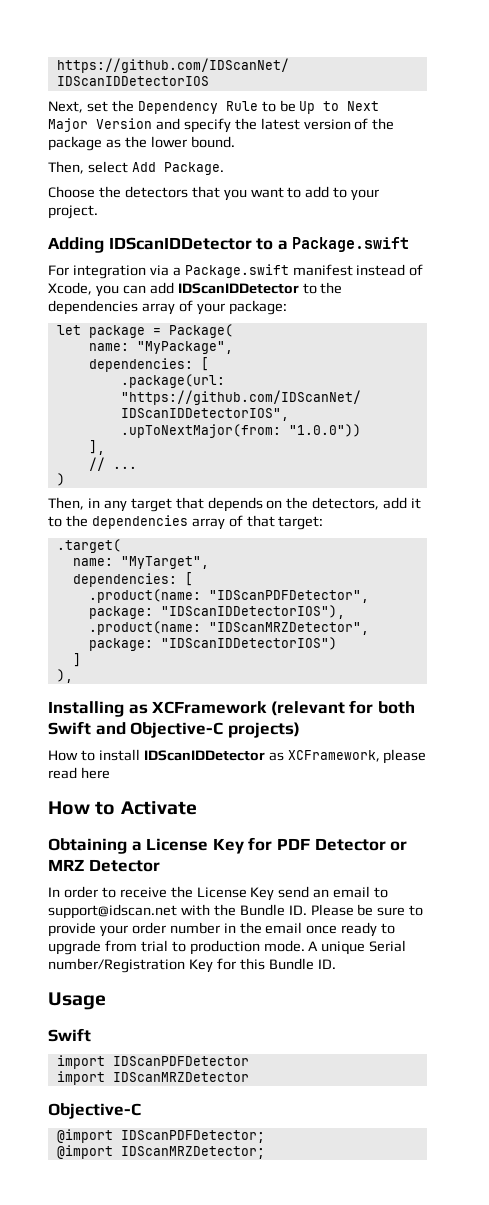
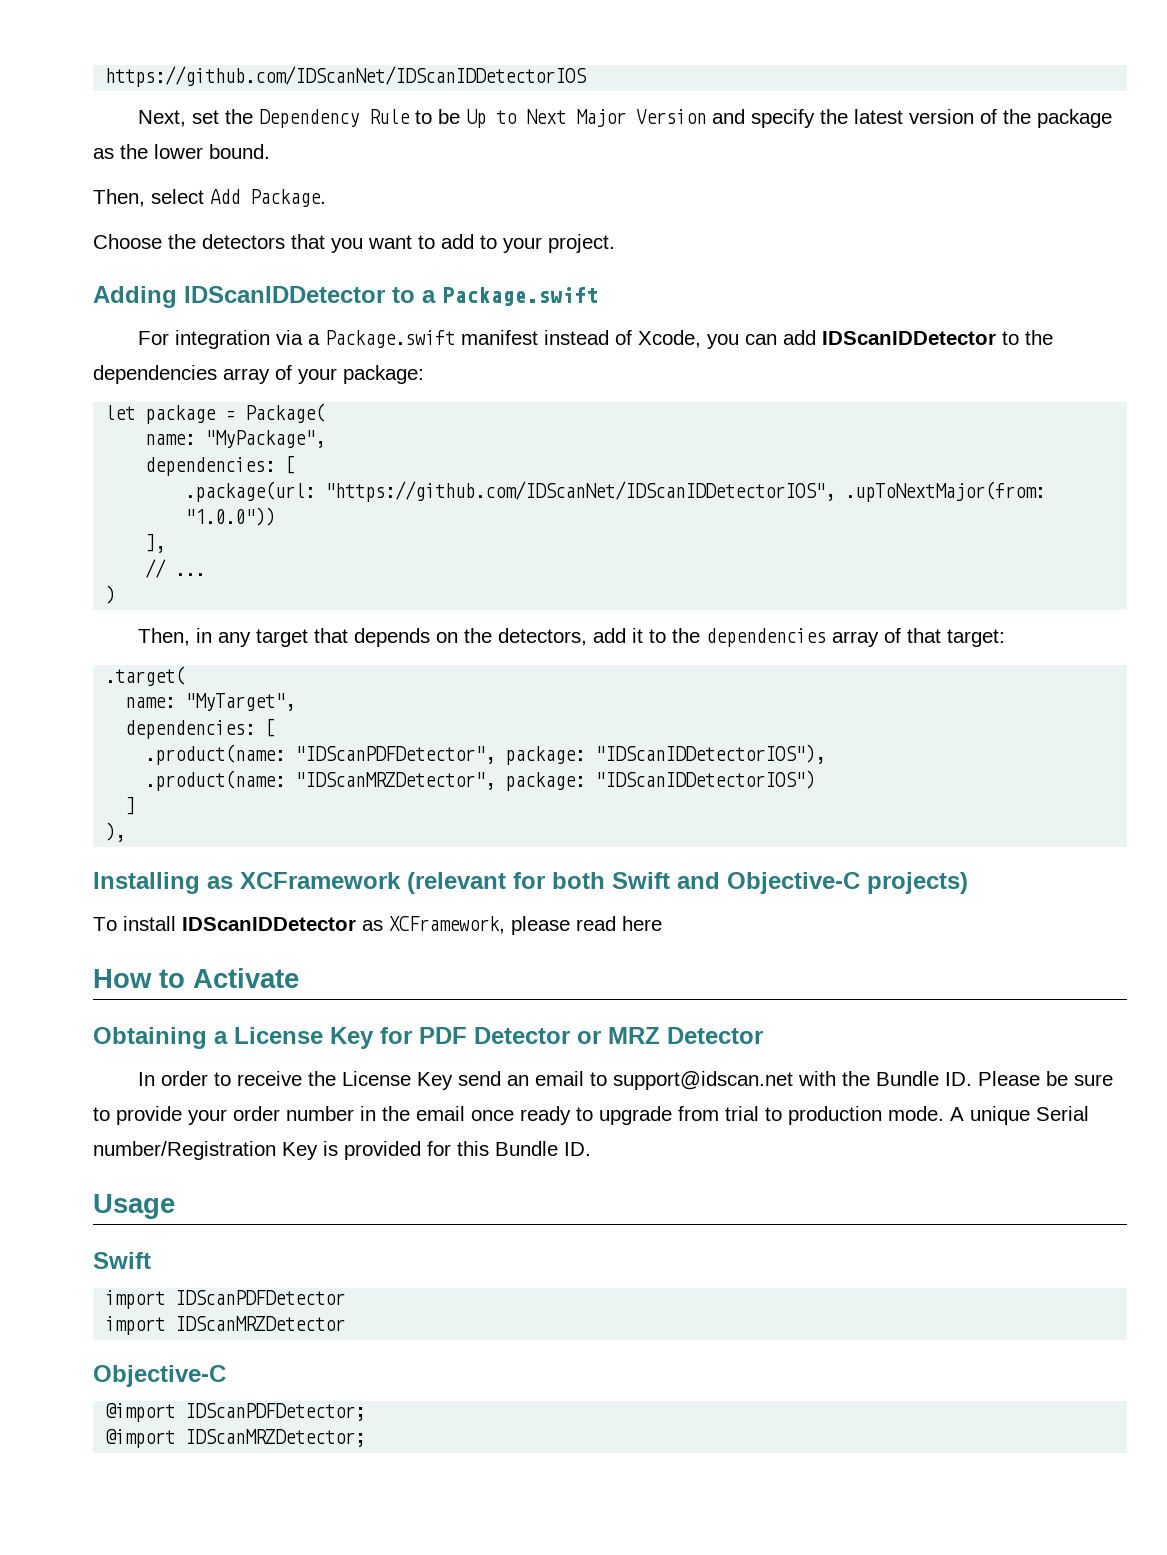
[48,750,95,761] How to -> [93,917,117,931] To
(213, 966) none -> [323,1141,421,1160] is provided

